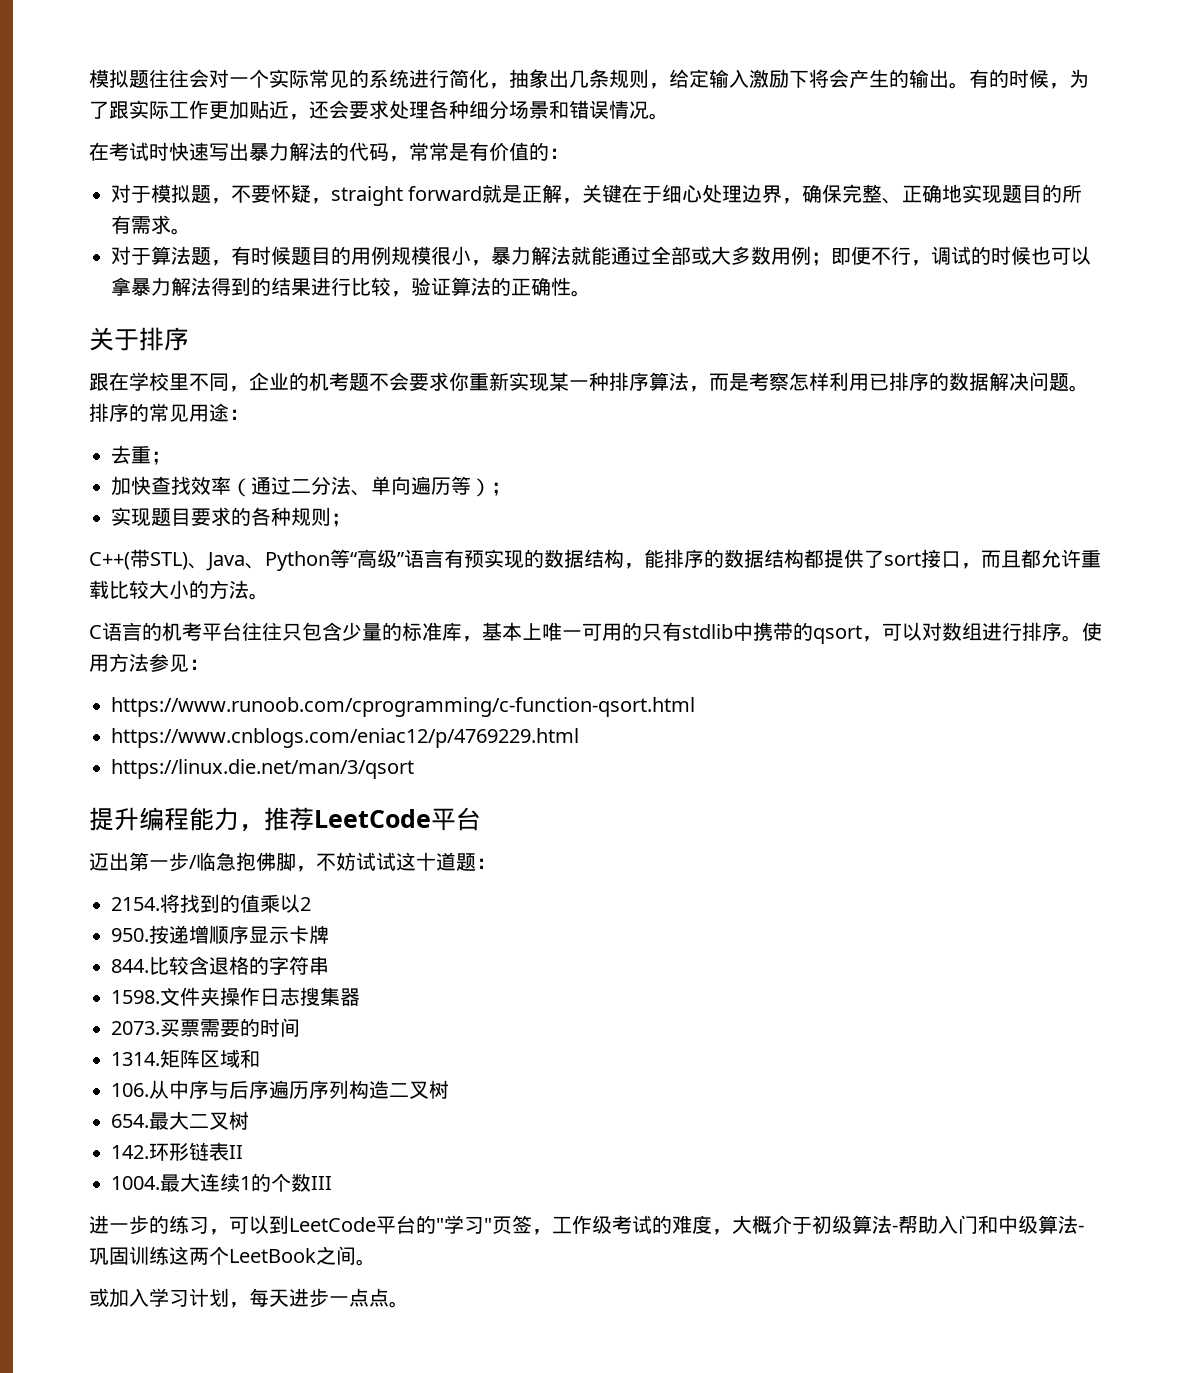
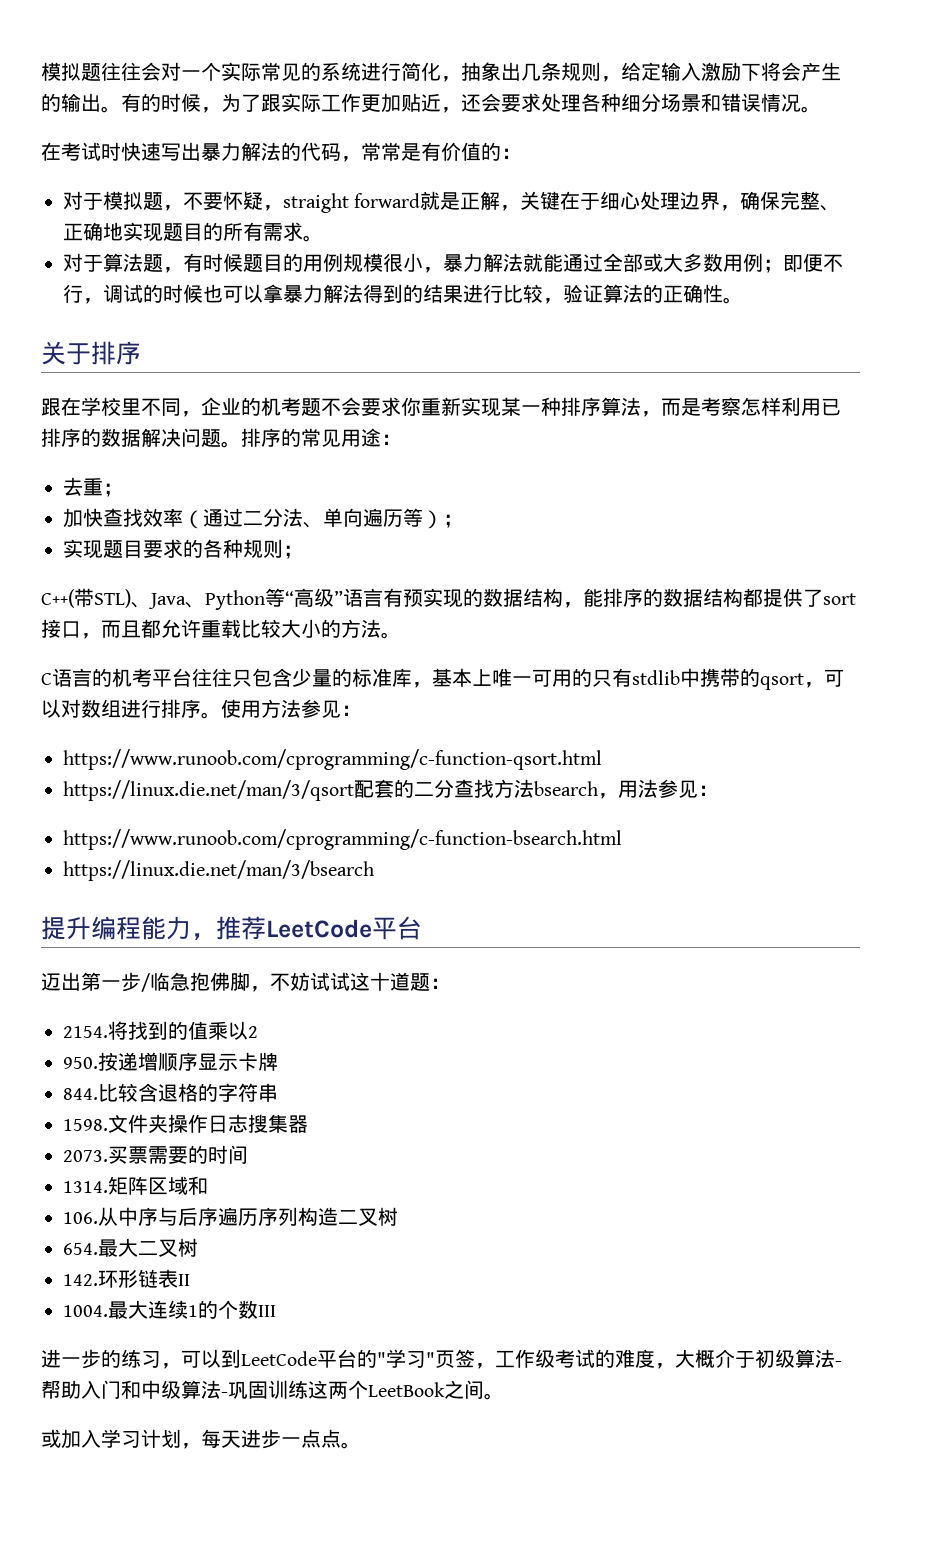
[111,728,579,748] [111,759,414,779] https://www.cnblogs.com/eniac12/p/4769229.html // https://linux.die.net/man/3/qsort -> [63,779,718,801] [63,829,622,850] [63,860,374,881] https://linux.die.net/man/3/qsort配套的二分查找方法bsearch，用法参见： // https://www.runoob.com/cprogramming/c-function-bsearch.html // https://linux.die.net/man/3/bsearch

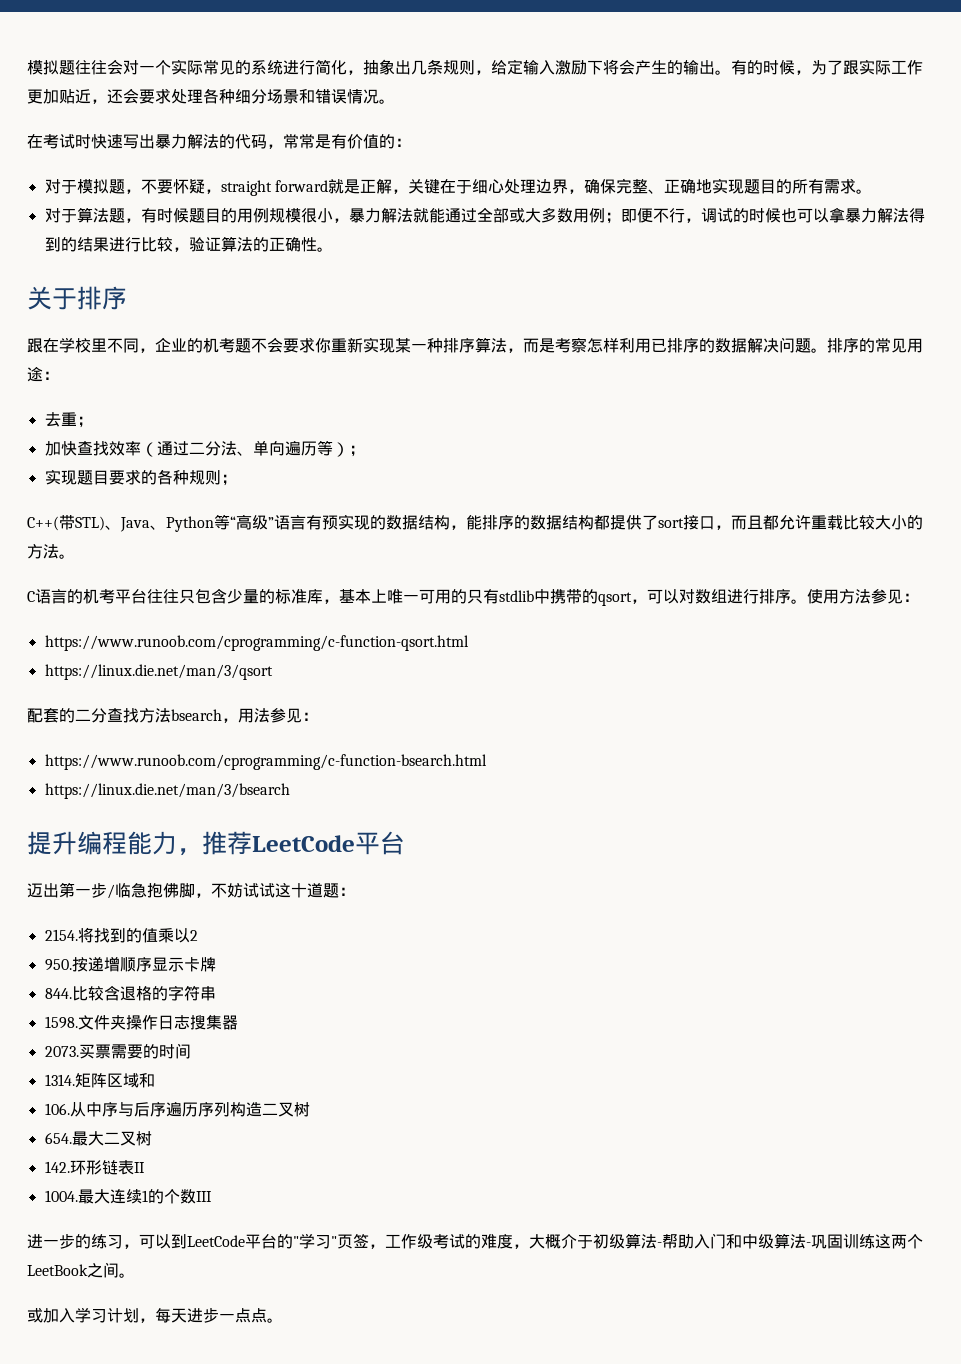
(354, 790) none -> (273, 672) //

